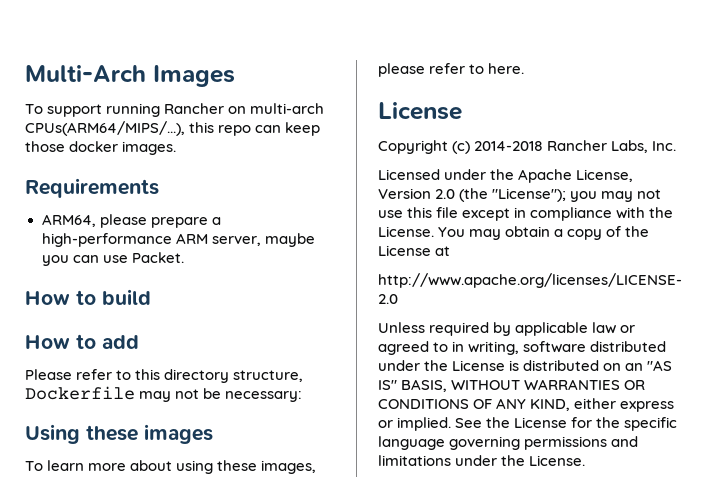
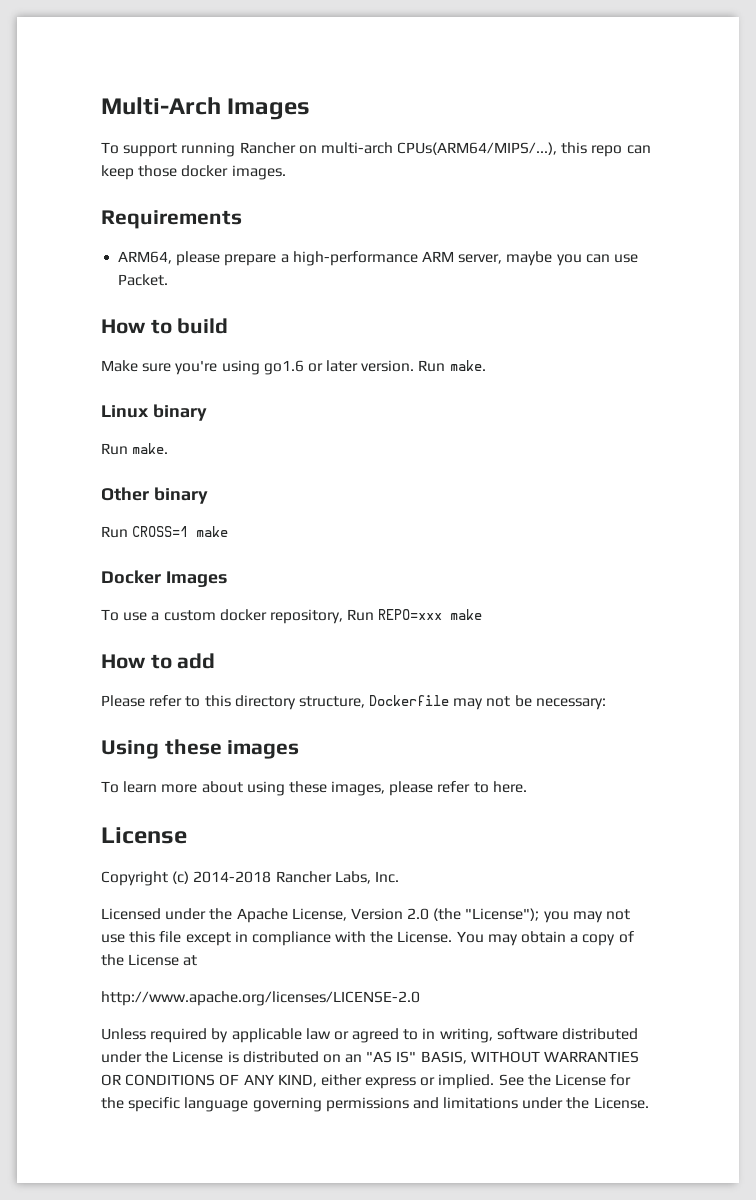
(151, 297) none -> [101,360,486,375] [101,404,207,421] [101,443,169,455] [101,487,208,504] [101,526,229,538] [101,570,227,587] [101,609,483,624] // Make sure you're using go1.6 or later version. Run make. // Linux binary // Run make. // Other binary // Run CROSS=1 make // Docker Images // To use a custom docker repository, Run REPO=xxx make

